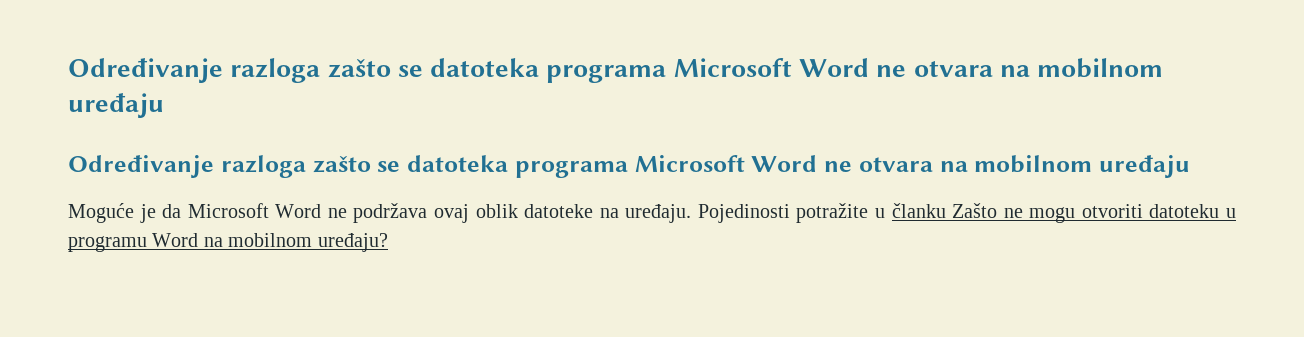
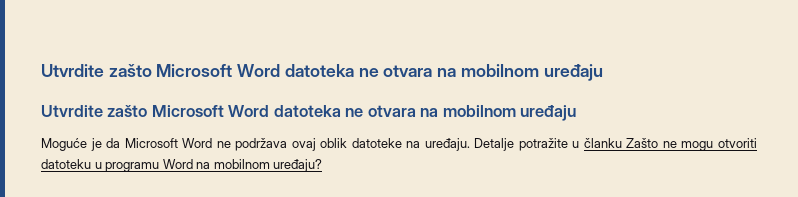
[68,58,1164,83] [68,93,164,118] [68,155,818,178] Određivanje razloga zašto se datoteka programa Microsoft Word ne otvara na mobilnom uređaju // Određivanje razloga zašto se datoteka programa Microsoft Word -> [41,64,603,81] [41,105,341,117] Utvrdite zašto Microsoft Word datoteka ne otvara na mobilnom uređaju // Utvrdite zašto Microsoft Word datoteka
[697,204,790,223] Pojedinosti -> [474,138,515,151] Detalje

